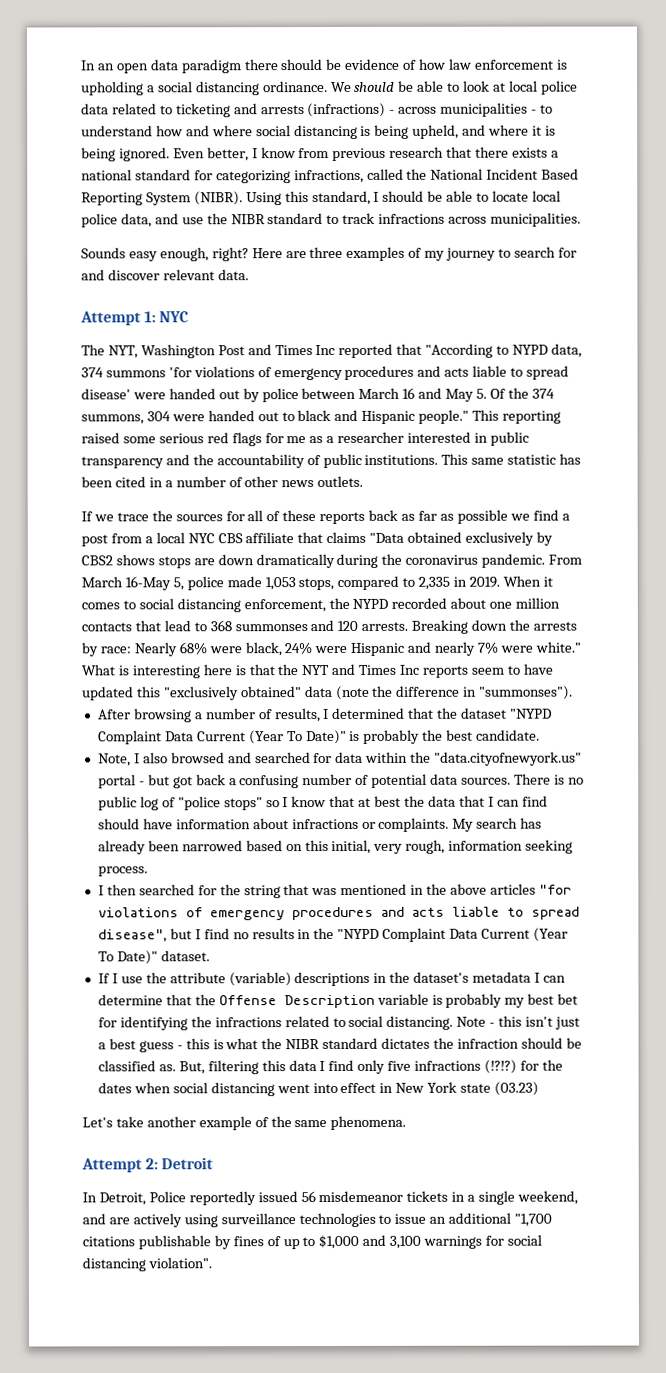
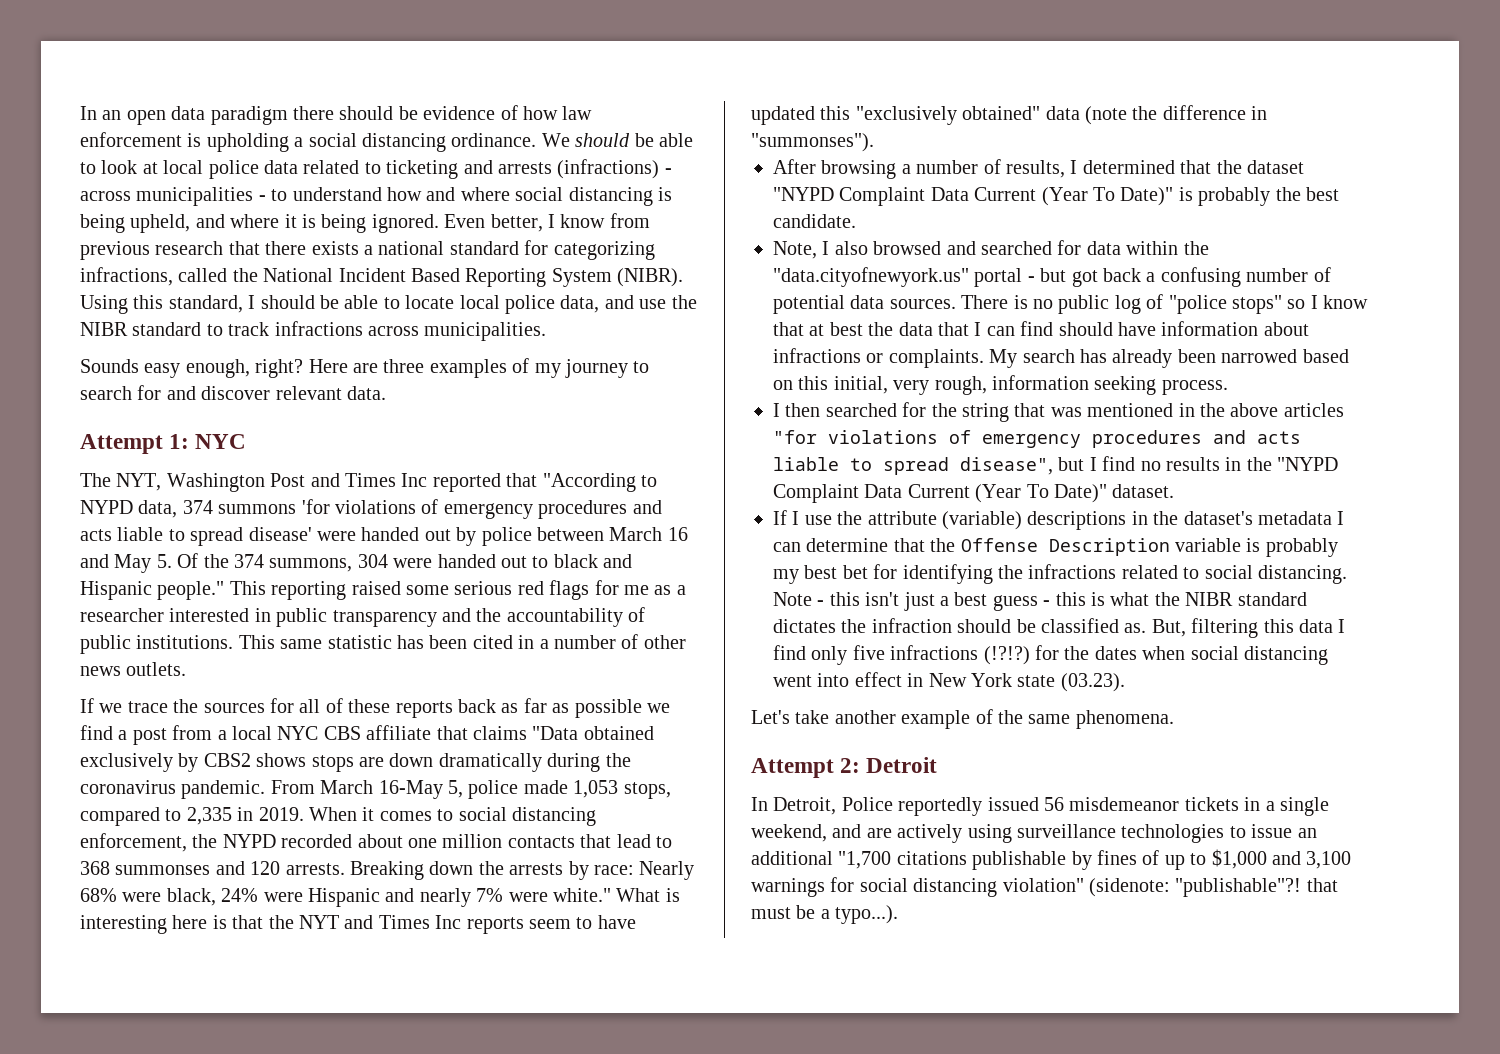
[494,1081,540,1096] (03.23) -> [1060,673,1125,692] (03.23).
[147,1257,212,1269] violation". -> [1002,878,1338,897] [751,905,899,924] violation" (sidenote: "publishable"?! that must be a typo...).

